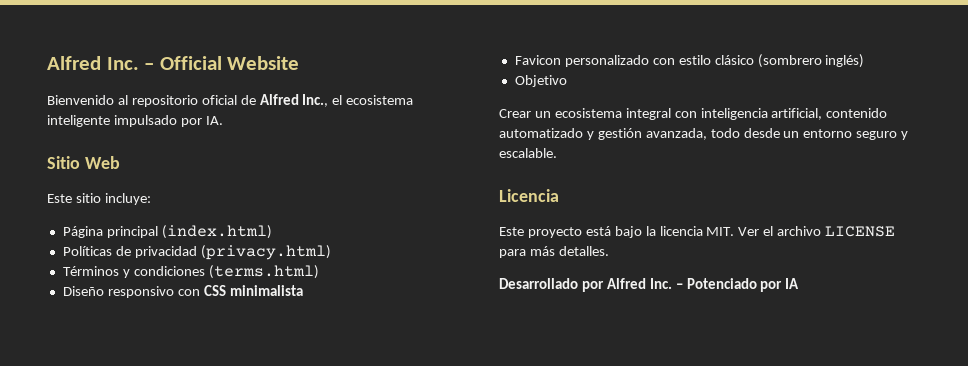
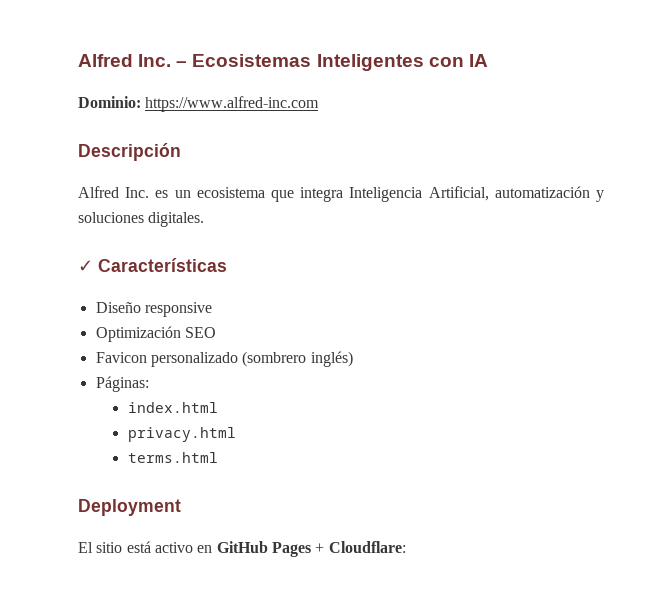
[47,56,300,70] [47,94,414,107] [47,115,223,127] [47,156,120,169] [47,193,151,205] [62,225,272,239] [62,245,331,260] [62,265,319,279] [62,285,303,298] Alfred Inc. – Official Website // Bienvenido al repositorio oficial de Alfred Inc., el ecosistema inteligente impulsado por IA. // Sitio Web // Este sitio incluye: // Página principal (index.html) // Políticas de privacidad (privacy.html) // Términos y condiciones (terms.html) // Diseño responsivo con CSS minimalista -> [78,54,488,71] [78,96,320,112] [78,143,181,161] [78,186,604,202] [78,212,205,227] [78,258,227,272] [95,302,212,317] [95,326,216,342] Alfred Inc. – Ecosistemas Inteligentes con IA // Dominio: https://www.alfred-inc.com // Descripción // Alfred Inc. es un ecosistema que integra Inteligencia Artificial, automatización y soluciones digitales. // ✓ Características // Diseño responsive // Optimización SEO
[652,55,754,65] con estilo clásico -> (238, 359) none
[514,75,567,87] [499,108,888,120] [499,128,909,140] [499,148,557,158] [499,189,559,202] [499,226,896,238] [499,246,609,258] [499,278,800,292] Objetivo // Crear un ecosistema integral con inteligencia artificial, contenido automatizado y gestión avanzada, todo desde un entorno seguro y escalable. // Licencia // Este proyecto está bajo la licencia MIT. Ver el archivo LICENSE para más detalles. // Desarrollado por Alfred Inc. – Potenciado por IA -> [95,376,149,392] [127,402,218,413] [127,427,236,442] [127,452,218,463] [78,499,181,516] [78,541,406,557] Páginas: // index.html // privacy.html // terms.html // Deployment // El sitio está activo en GitHub Pages + Cloudflare:

